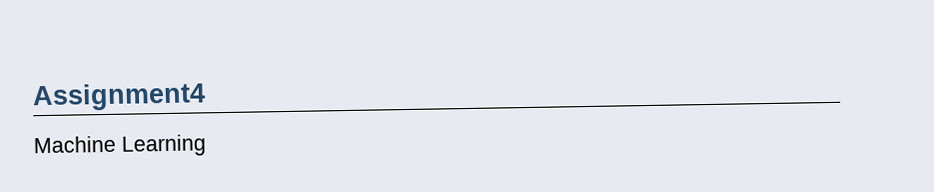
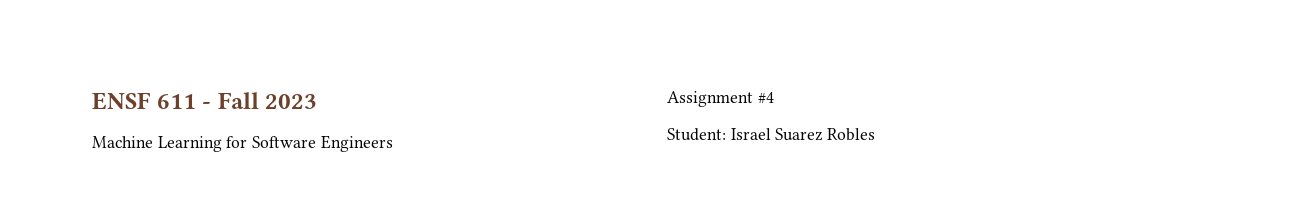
[32,82,206,112] [33,134,206,157] Assignment4 // Machine Learning -> [92,92,318,110] [92,135,393,152] [667,91,774,107] [667,128,876,141] ENSF 611 - Fall 2023 // Machine Learning for Software Engineers // Assignment #4 // Student: Israel Suarez Robles

